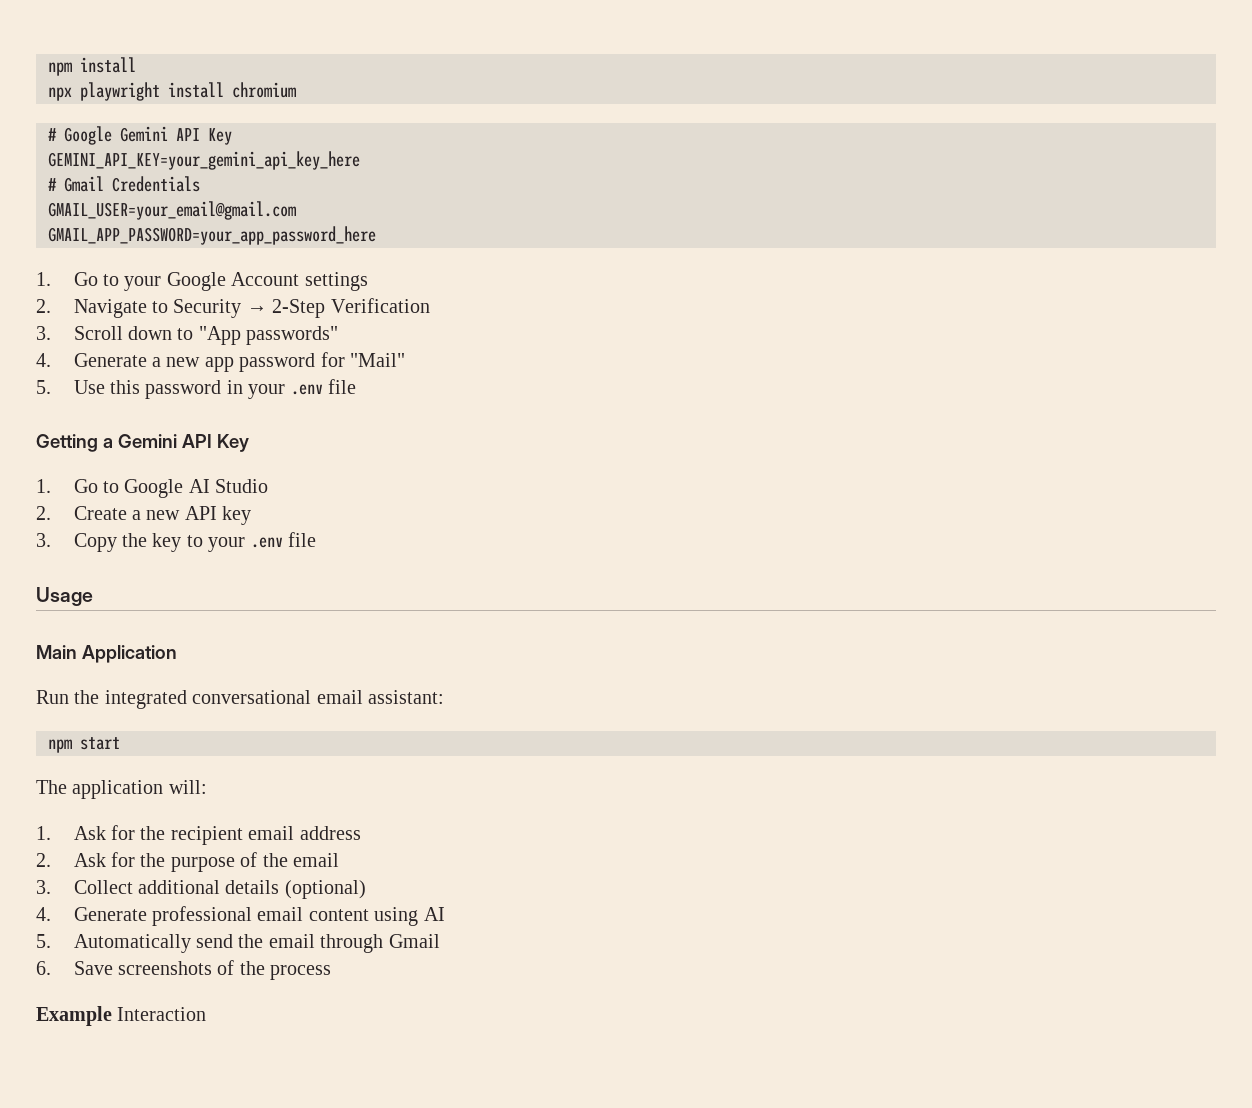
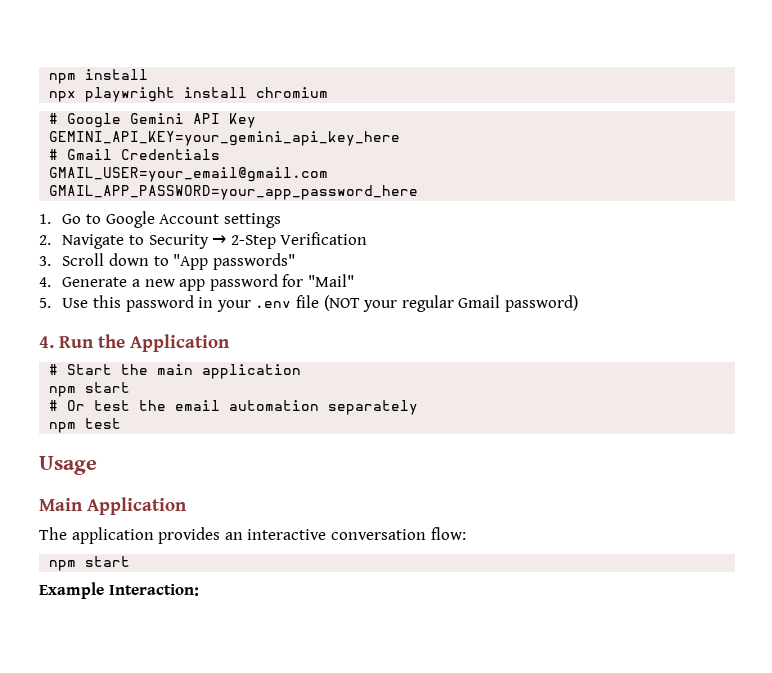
[124,276,162,291] your -> (102, 219) none
[36,434,249,452] [36,479,269,498] [36,506,252,525] [36,532,317,552] [36,587,93,606] [36,645,177,663] [36,690,444,709] [48,737,120,753] [36,780,207,799] [36,825,361,845] [36,852,340,872] [36,880,366,899] [36,906,445,926] [36,934,440,953] [36,960,332,980] // Getting a Gemini API Key // 1. Go to Google AI Studio // 2. Create a new API key // 3. Copy the key to your .env file // Usage // Main Application // Run the integrated conversational email assistant: // npm start // The application will: // 1. Ask for the recipient email address // 2. Ask for the purpose of the email // 3. Collect additional details (optional) // 4. Generate professional email content using AI // 5. Automatically send the email through Gmail // 6. Save screenshots of the process -> [323,295,578,312] [39,334,231,352] [49,364,302,379] [49,382,131,397] [49,400,419,415] [49,418,122,433] [39,456,97,475] [39,497,188,515] [39,527,466,544] [49,556,131,571] (NOT your regular Gmail password) // 4. Run the Application // # Start the main application // npm start // # Or test the email automation separately // npm test // Usage // Main Application // The application provides an interactive conversation flow: // npm start
[117,1007,207,1021] Interaction -> [108,584,199,596] Interaction:

